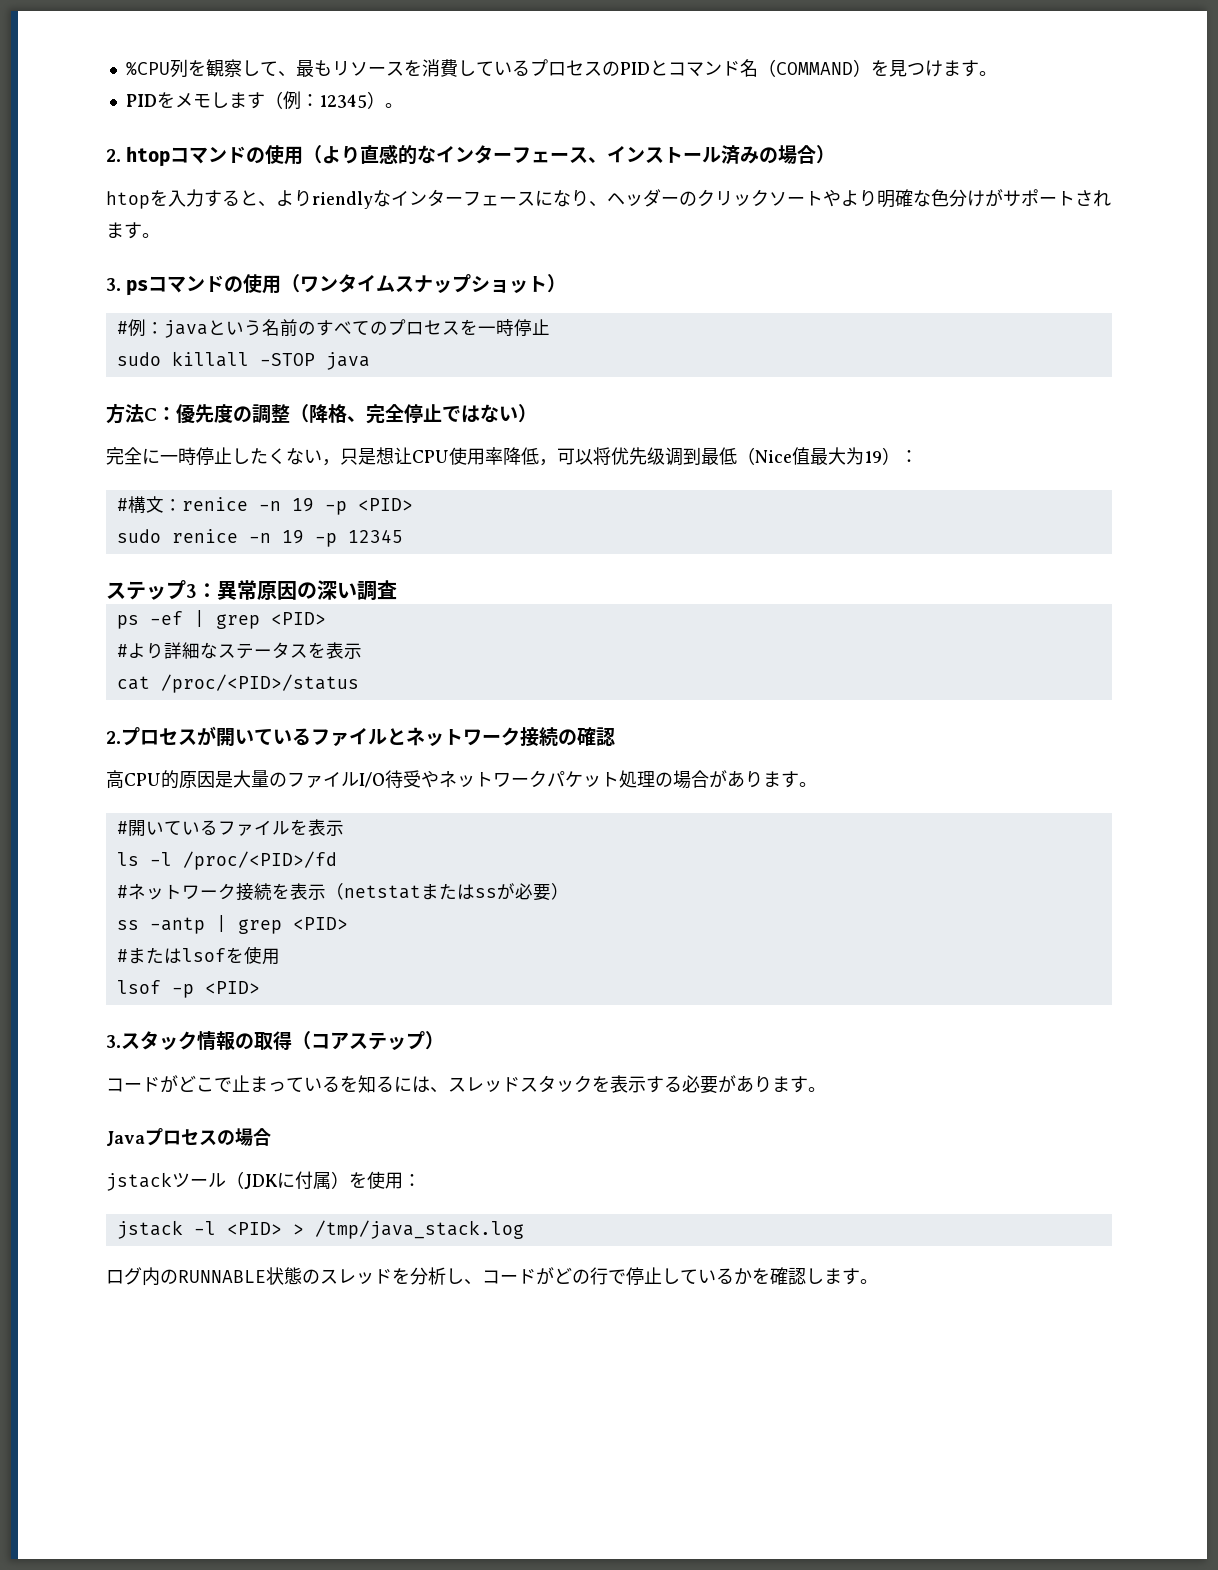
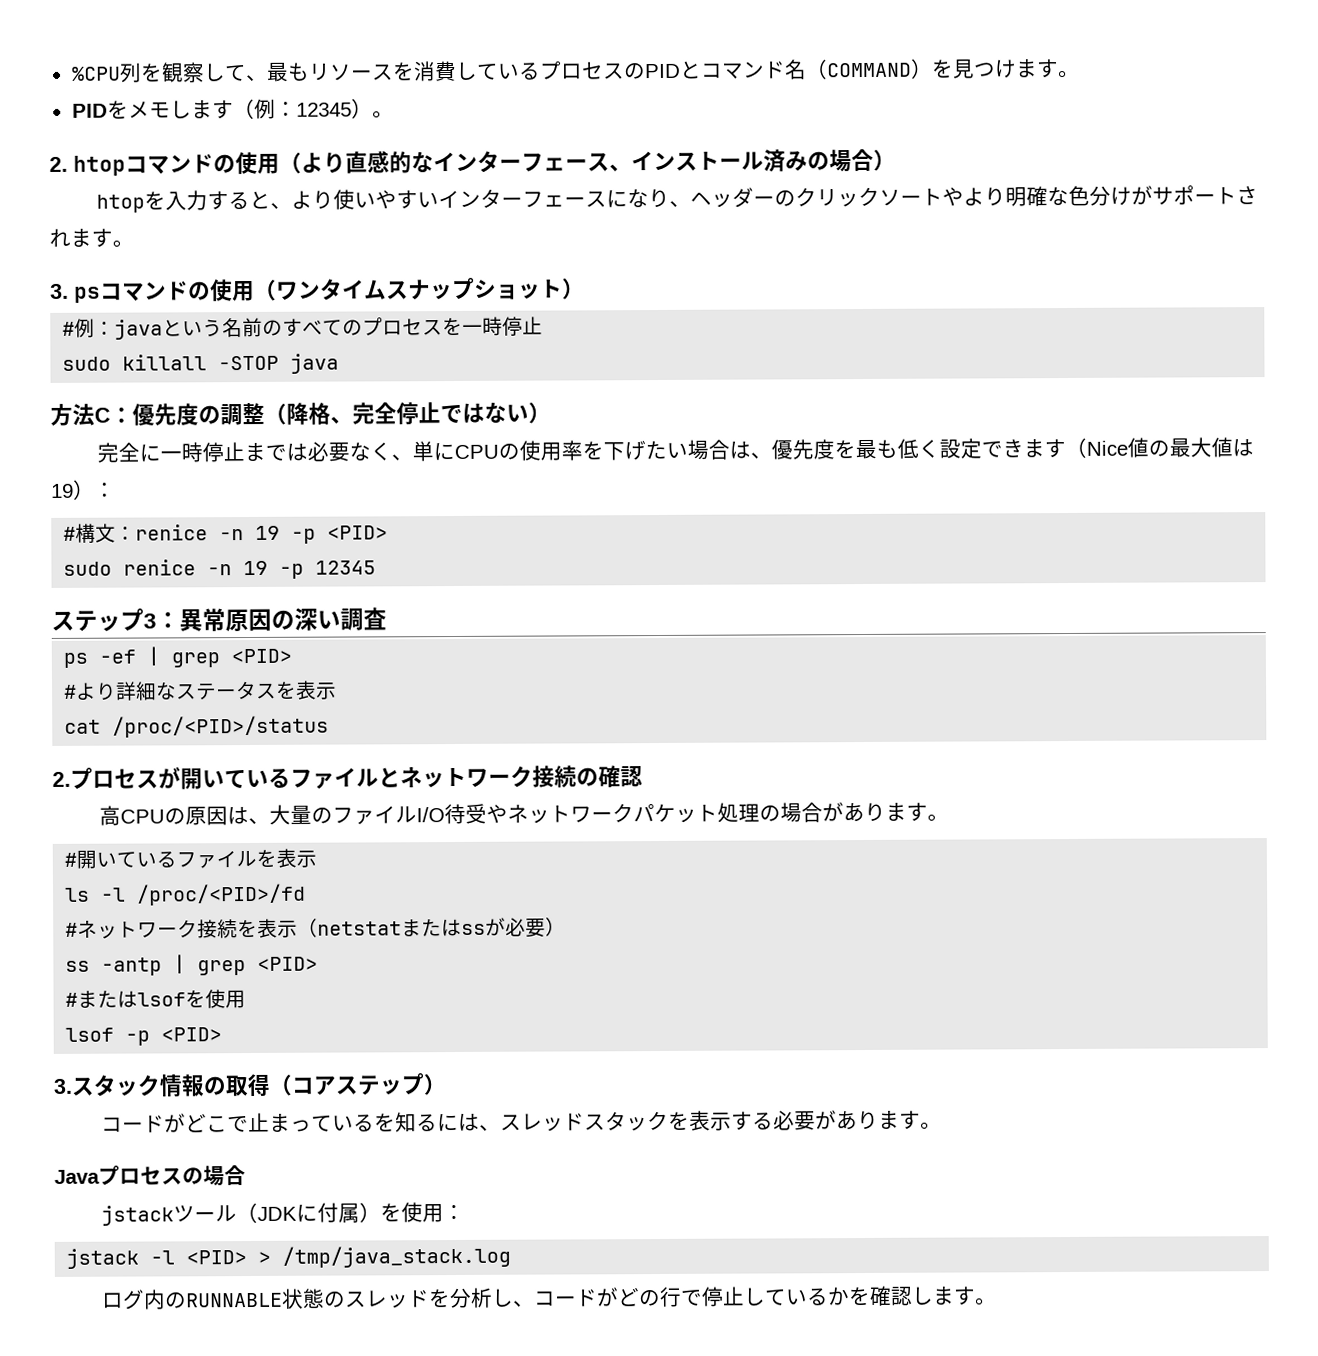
[312,190,391,209] riendlyな -> [333,189,440,210] 使いやすい
[232,447,864,466] したくない，只是想让CPU使用率降低，可以将优先级调到最低（Nice值最大为 -> [244,437,1255,462] までは必要なく、単にCPUの使用率を下げたい場合は、優先度を最も低く設定できます（Nice値の最大値は
[161,770,233,789] 的原因是 -> [164,806,271,826] の原因は、

